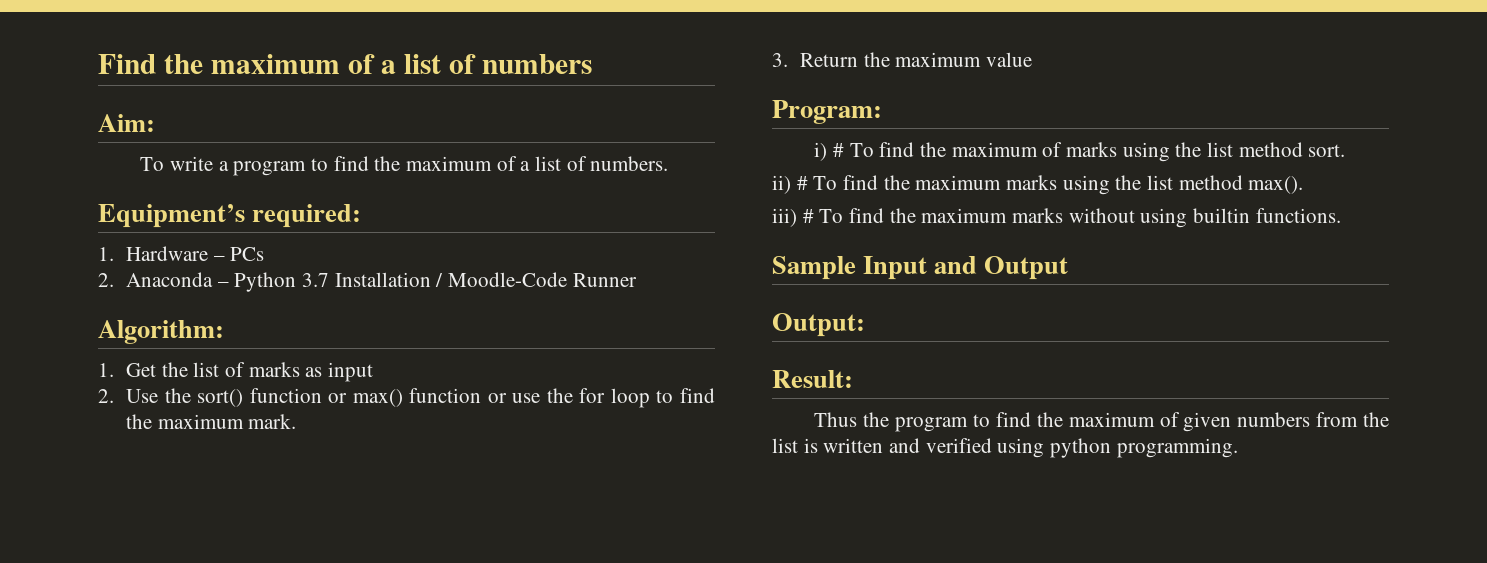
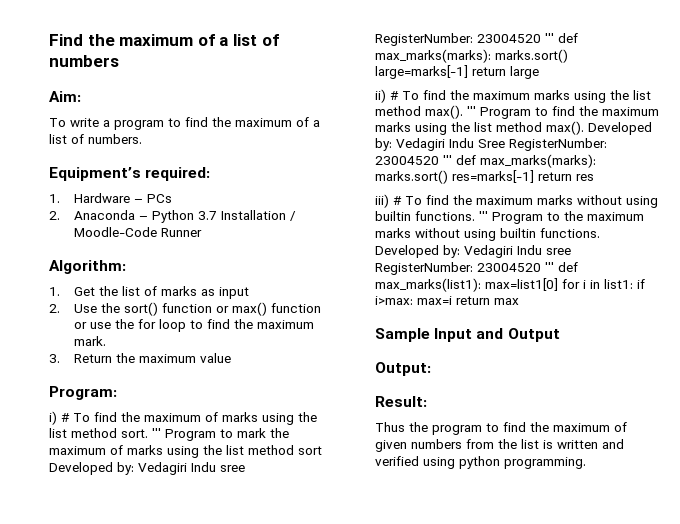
(1346, 150) none -> [152,428,289,441] [49,445,322,458] [49,462,245,475] [375,33,578,46] [375,49,568,63] [375,65,539,79] ''' Program to mark the maximum of marks using the list method sort Developed by: Vedagiri Indu sree RegisterNumber: 23004520 ''' def max_marks(marks): marks.sort() large=marks[-1] return large
(1304, 185) none -> [467,106,659,119] [375,121,652,135] [375,138,607,151] [375,154,596,168] [375,170,594,184] ''' Program to find the maximum marks using the list method max(). Developed by: Vedagiri Indu Sree RegisterNumber: 23004520 ''' def max_marks(marks): marks.sort() res=marks[-1] return res
(1341, 215) none -> [479,211,644,224] [375,228,600,241] [375,245,571,258] [375,262,578,275] [375,278,645,292] [375,296,519,305] ''' Program to the maximum marks without using builtin functions. Developed by: Vedagiri Indu sree RegisterNumber: 23004520 ''' def max_marks(list1): max=list1[0] for i in list1: if i>max: max=i return max

